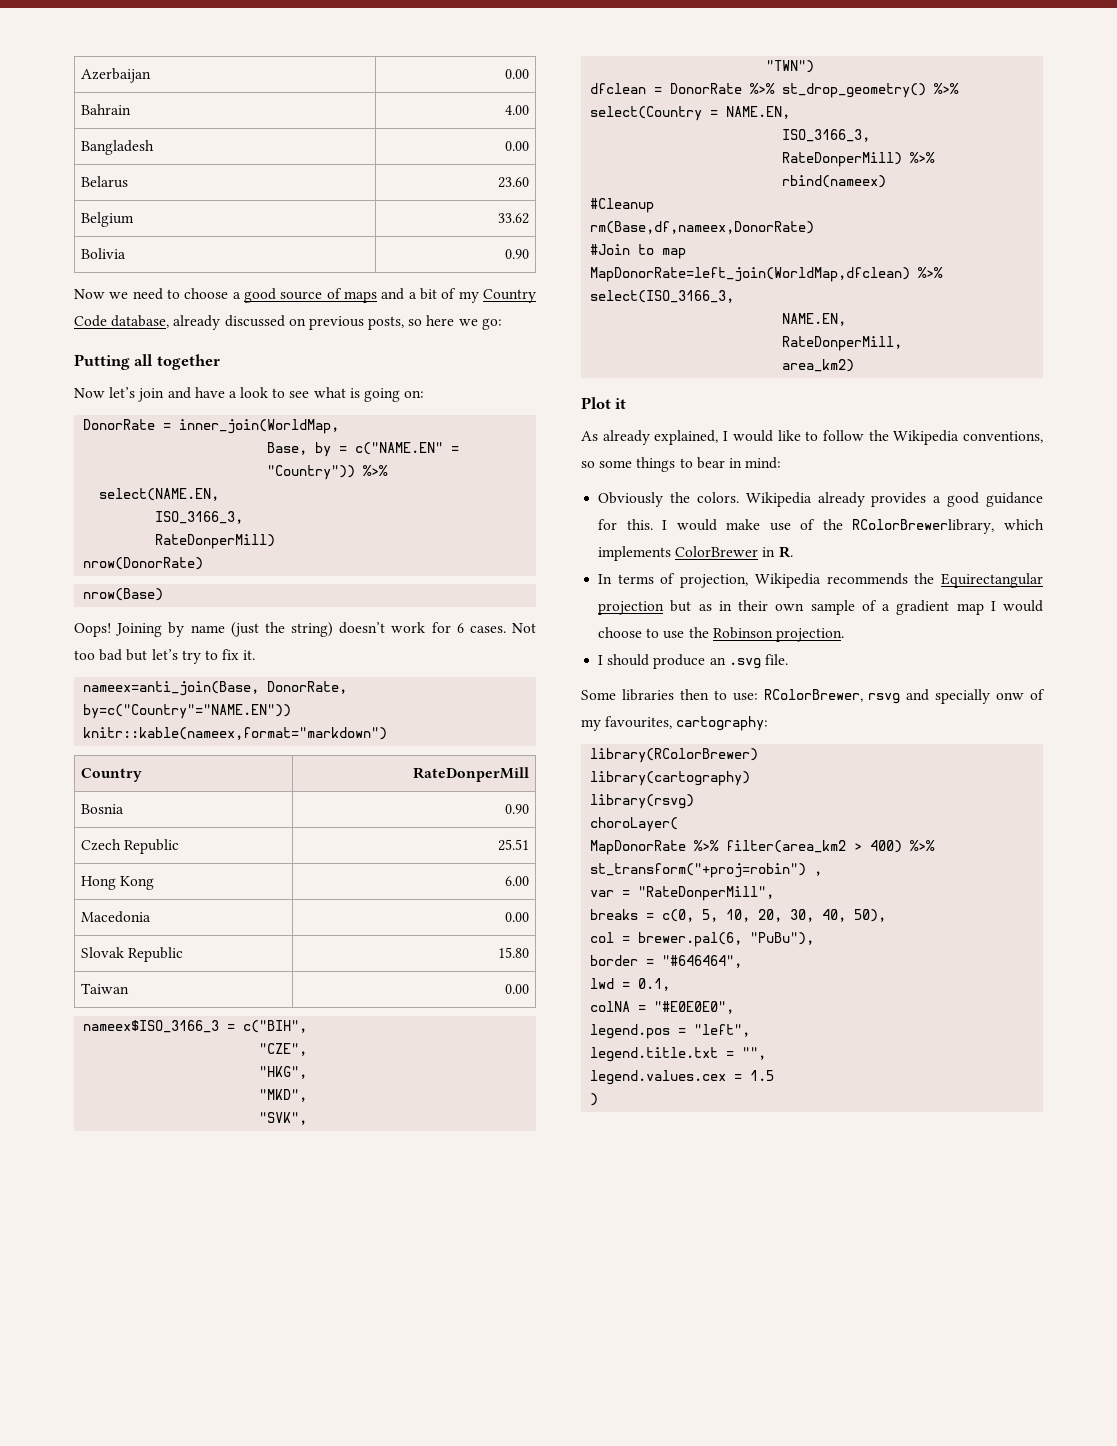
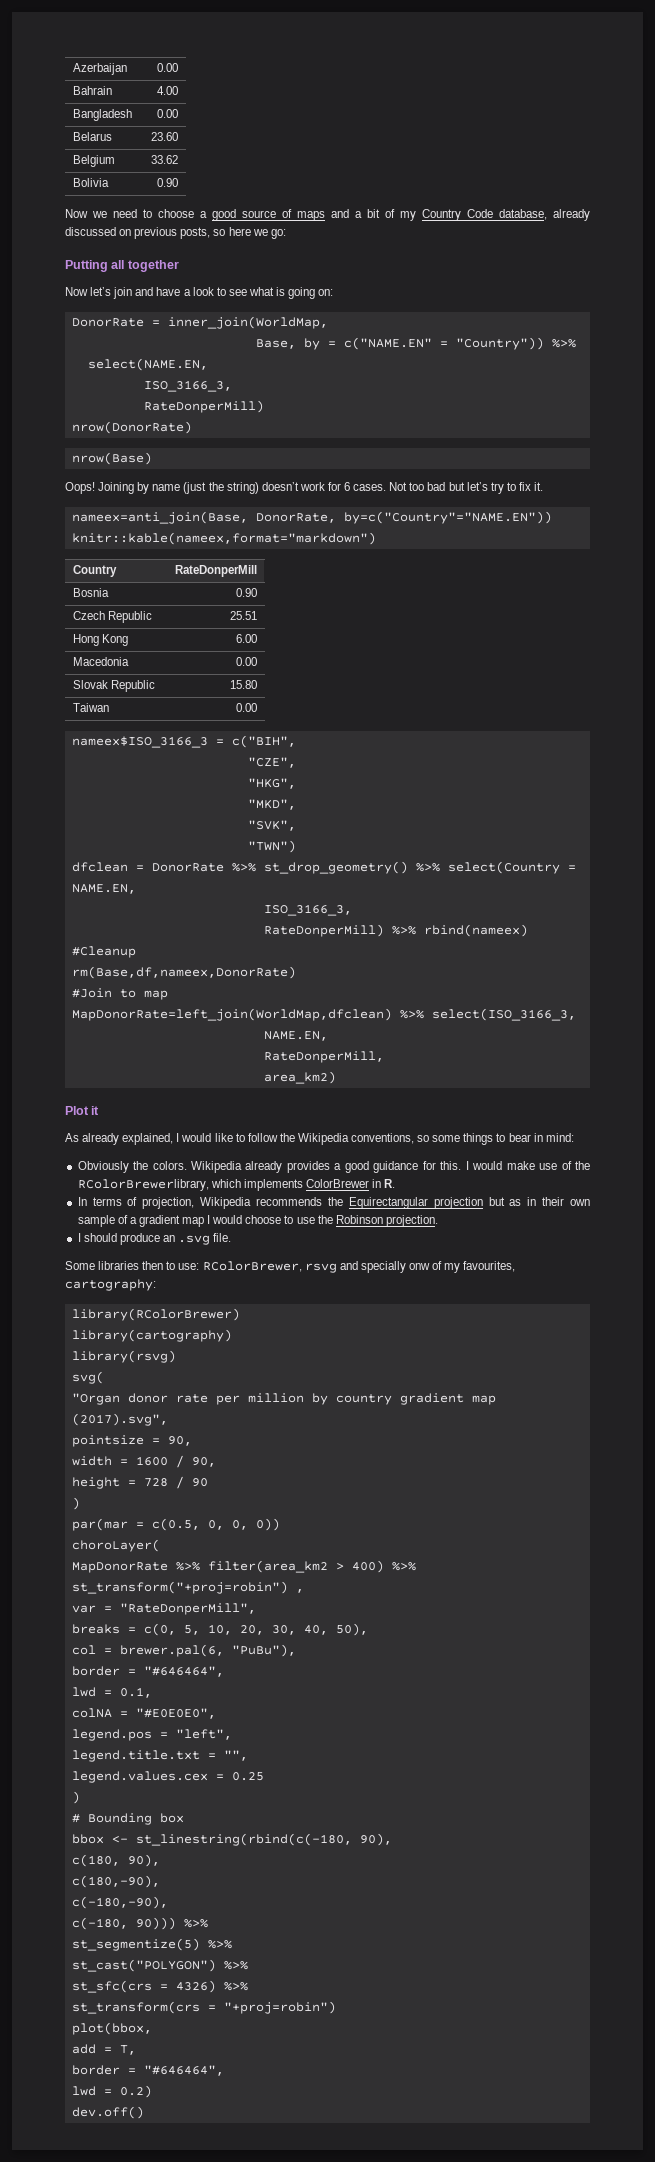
(695, 801) none -> [71,1371,104,1384] [71,1393,496,1405] [71,1413,168,1426] [71,1435,192,1447] [71,1455,216,1468] [71,1476,208,1489] [71,1497,80,1510] [71,1518,280,1531] // svg( // "Organ donor rate per million by country gradient map (2017).svg", // pointsize = 90, // width = 1600 / 90, // height = 728 / 90 // ) // par(mar = c(0.5, 0, 0, 0))
[750,1070,775,1081] [590,1093,599,1106] 1.5 // ) -> [231,1772,264,1781] [71,1791,80,1804] [71,1813,184,1825] [71,1833,392,1846] [71,1854,160,1867] [71,1875,160,1888] [71,1896,168,1909] [71,1917,208,1930] [71,1938,232,1951] [71,1959,248,1972] [71,1980,248,1993] [71,2001,336,2014] [71,2022,152,2035] [71,2044,136,2055] [71,2065,224,2076] [71,2085,152,2098] [71,2106,144,2119] 0.25 // ) // # Bounding box // bbox <- st_linestring(rbind(c(-180, 90), // c(180, 90), // c(180,-90), // c(-180,-90), // c(-180, 90))) %>% // st_segmentize(5) %>% // st_cast("POLYGON") %>% // st_sfc(crs = 4326) %>% // st_transform(crs = "+proj=robin") // plot(bbox, // add = T, // border = "#646464", // lwd = 0.2) // dev.off()

